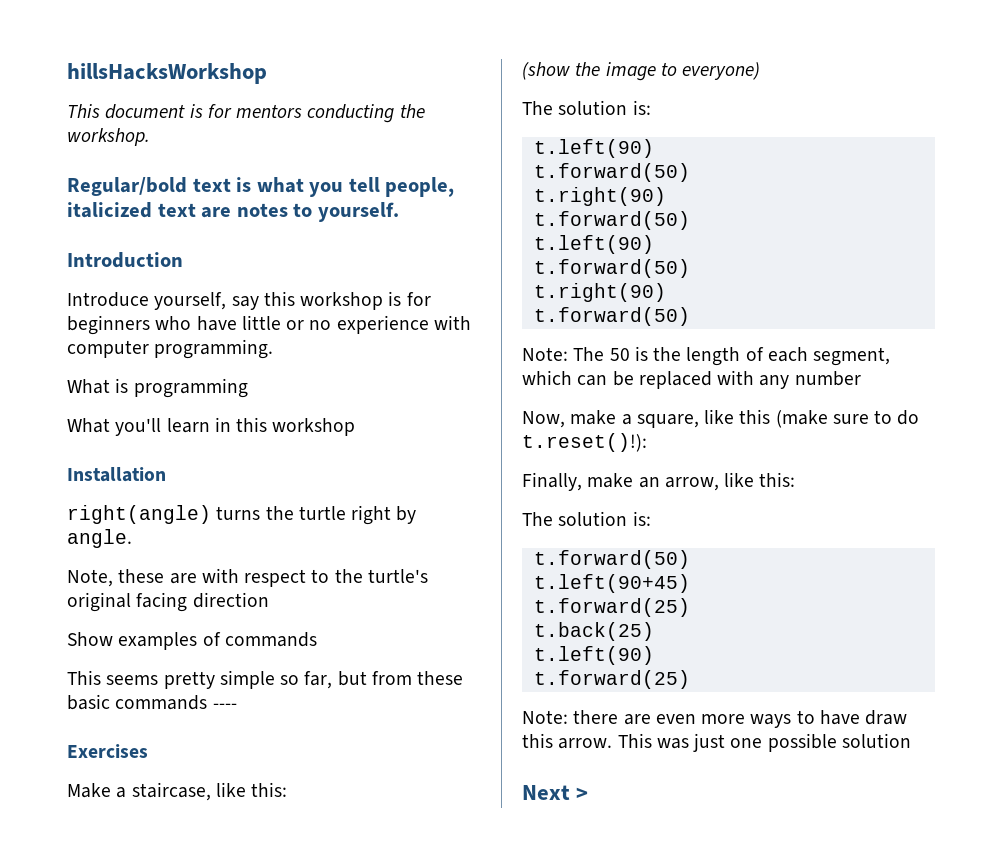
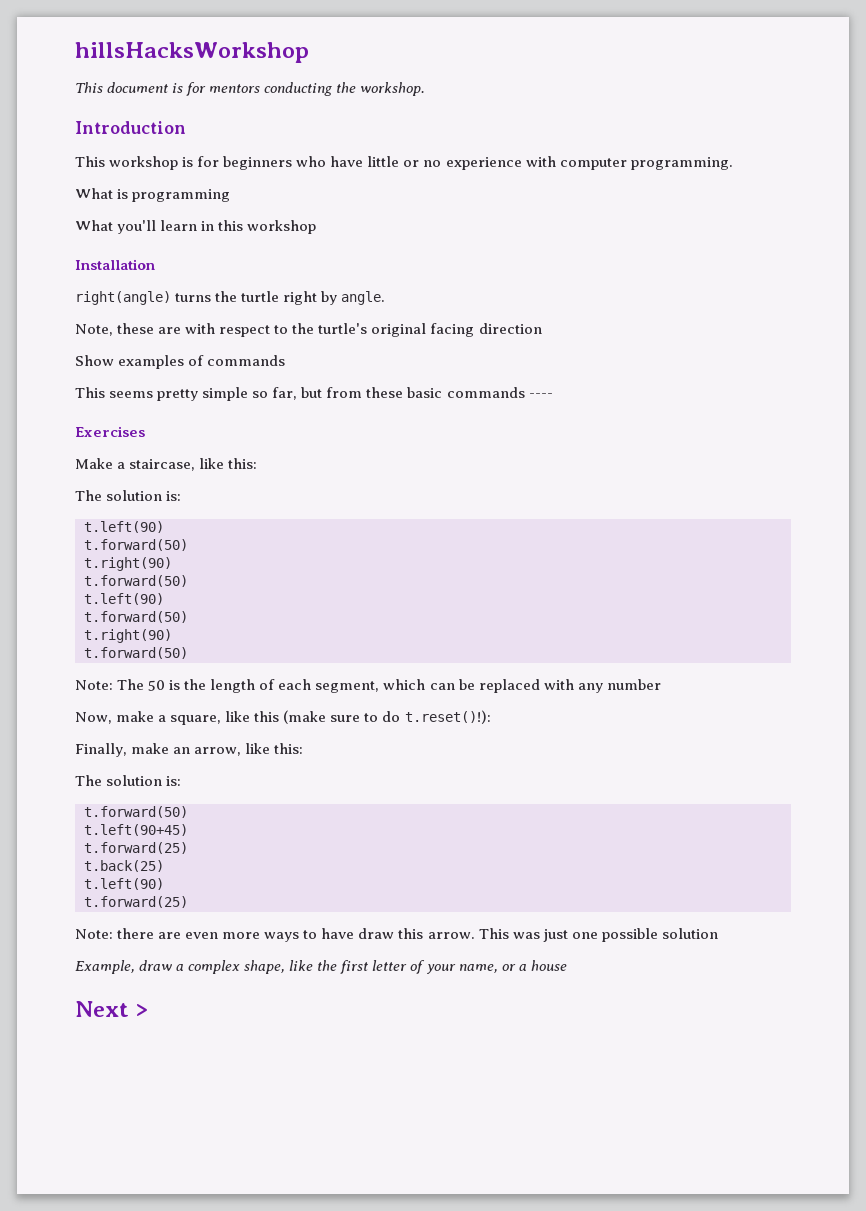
[67,177,455,197] [67,202,399,222] [67,252,183,268] [67,291,295,310] Regular/bold text is what you tell people, italicized text are notes to yourself. // Introduction // Introduce yourself, say this -> [75,121,186,134] [75,156,105,167] Introduction // This
[522,62,761,81] // (show the image to everyone) -> (258, 463) none
(911, 740) none -> [75,960,567,974] // Example, draw a complex shape, like the first letter of your name, or a house

